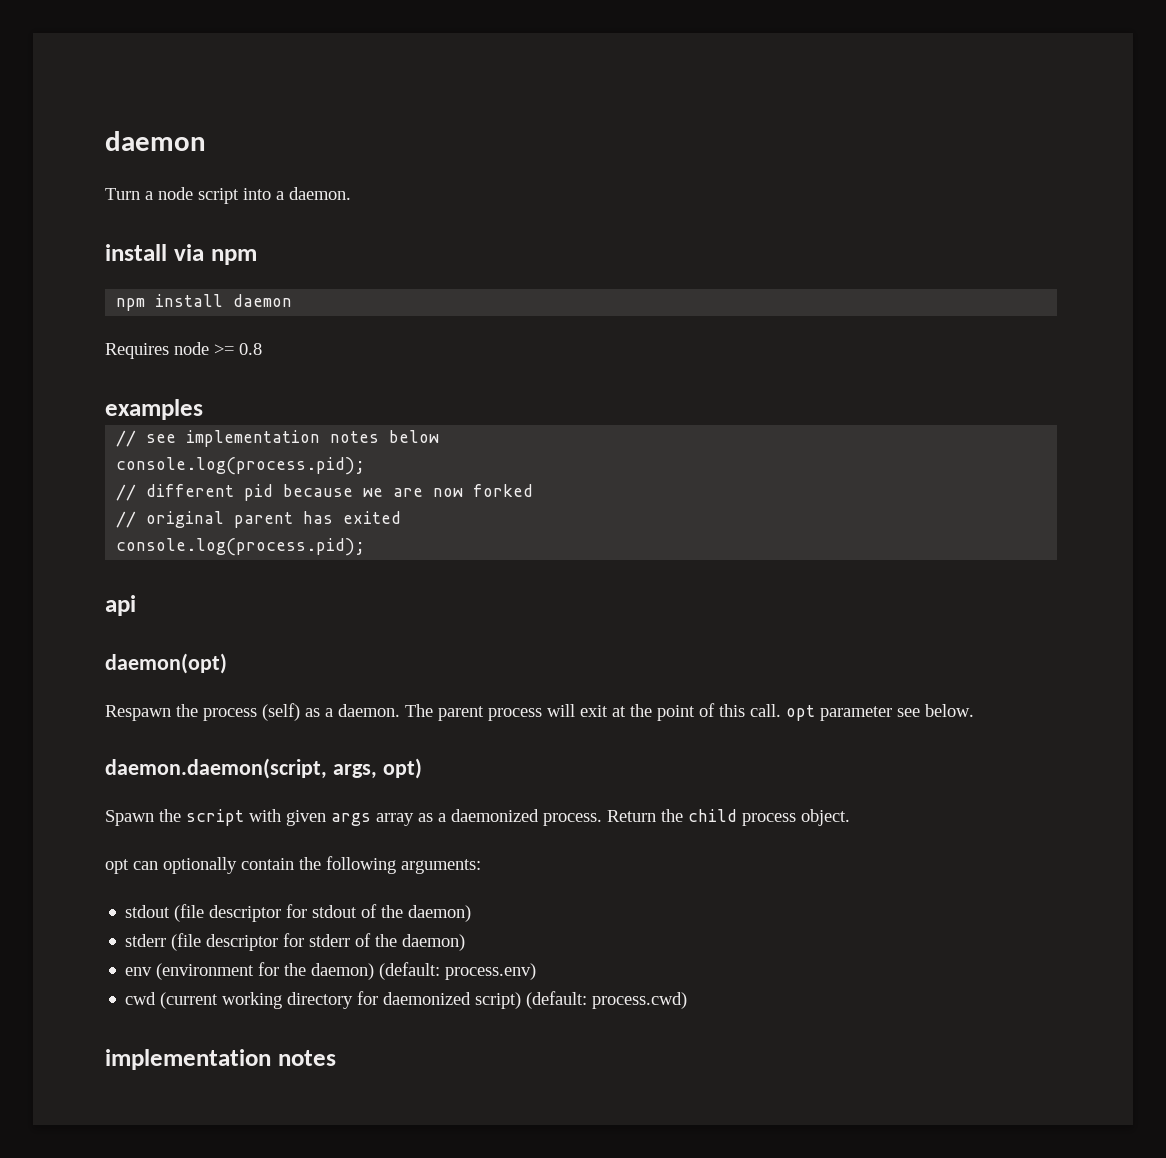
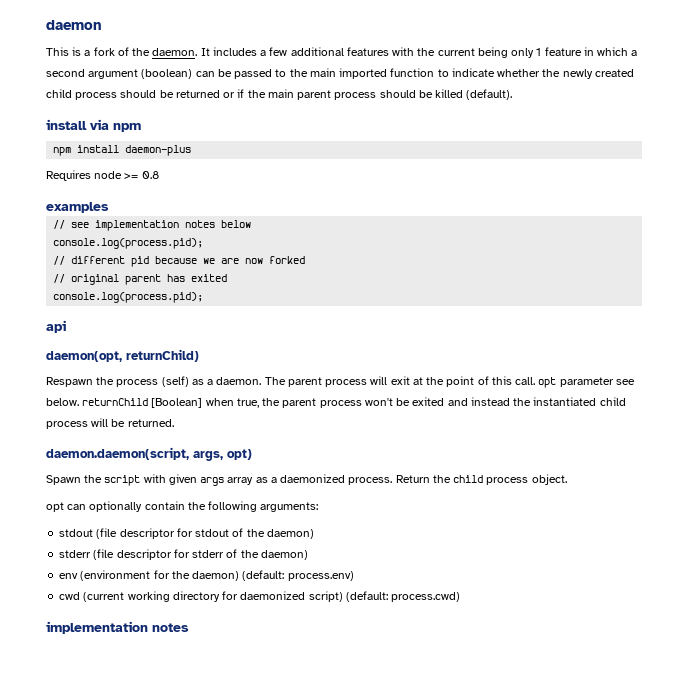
[105,131,206,151] [105,187,351,204] daemon // Turn a node script into a daemon. -> [46,20,102,30] [46,47,638,58] [46,68,634,79] [46,89,513,100] daemon // This is a fork of the daemon. It includes a few additional features with the current being only 1 feature in which a second argument (boolean) can be passed to the main imported function to indicate whether the newly created child process should be returned or if the main parent process should be killed (default).
[233,294,293,307] daemon -> [125,145,192,156] daemon-plus
[105,653,227,674] daemon(opt) -> [46,349,199,362] daemon(opt, returnChild)
(974, 710) none -> [82,397,626,408] [46,418,174,429] returnChild [Boolean] when true, the parent process won't be exited and instead the instantiated child process will be returned.

